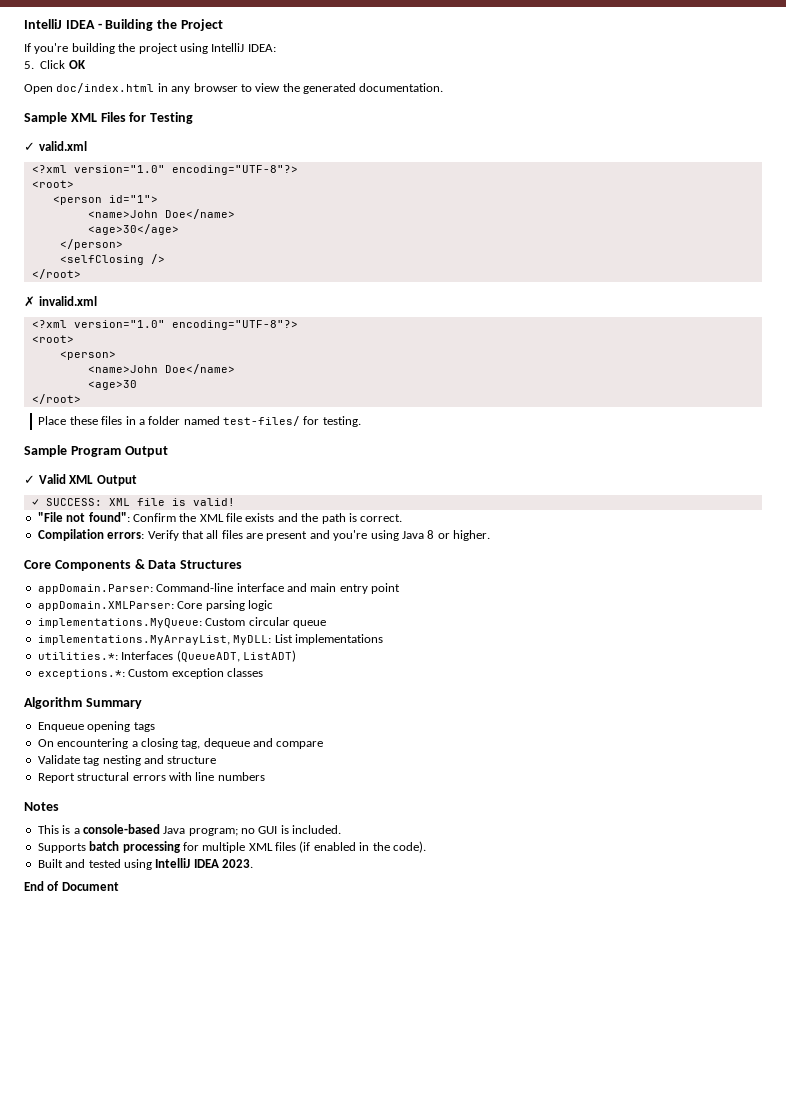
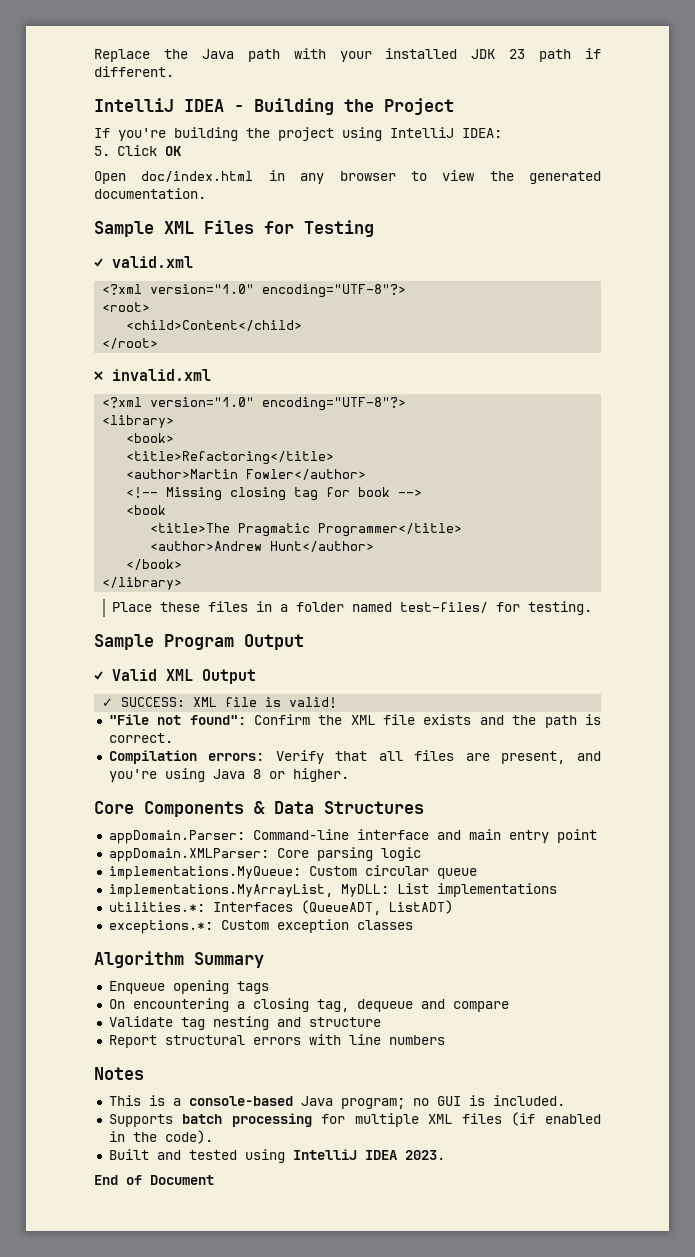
(24, 24) none -> [94,48,601,62] [94,66,174,77] Replace the Java path with your installed JDK 23 path if different. //
[52,195,158,205] [87,209,235,219] [87,224,179,235] [59,239,123,250] [59,254,165,265] <person id="1"> // <name>John Doe</name> // <age>30</age> // </person> // <selfClosing /> -> [126,320,303,331] <child>Content</child>
[31,335,74,343] [59,351,116,360] [87,364,235,374] [87,380,137,390] [31,394,81,404] <root> // <person> // <name>John Doe</name> // <age>30 // </root> -> [102,415,175,428] [126,433,175,443] [126,451,335,465] [126,469,367,480] [126,487,423,501] [126,505,167,515] [150,523,463,537] [150,541,375,552] [126,559,183,570] [102,577,183,590] <library> // <book> // <title>Refactoring</title> // <author>Martin Fowler</author> // <!-- Missing closing tag for book --> // <book // <title>The Pragmatic Programmer</title> // <author>Andrew Hunt</author> // </book> // </library>
[266,531,308,541] present -> [501,751,566,764] present,

